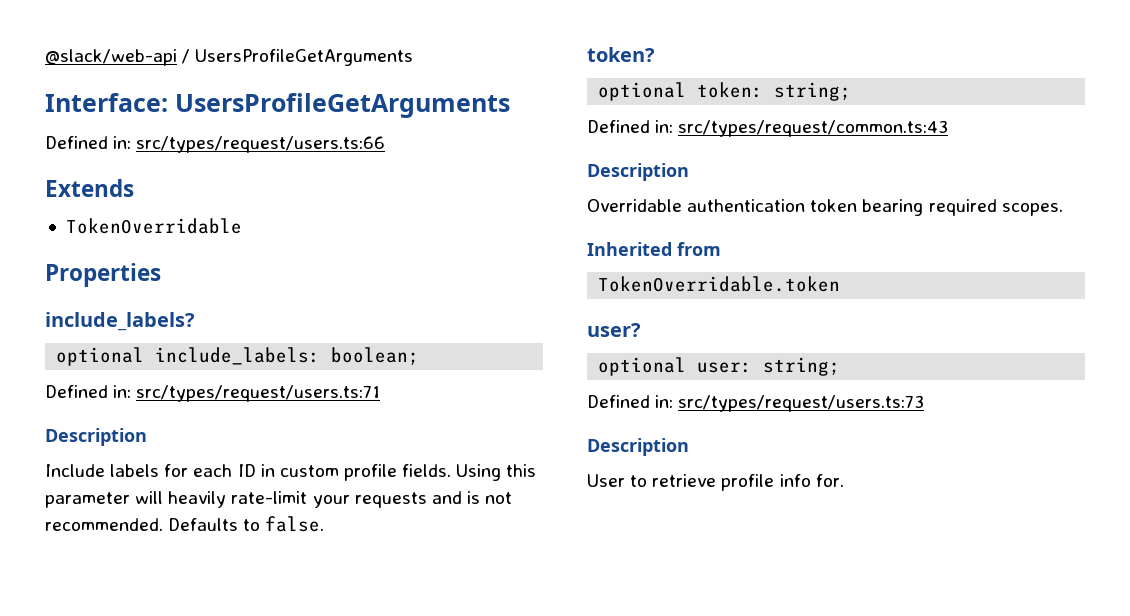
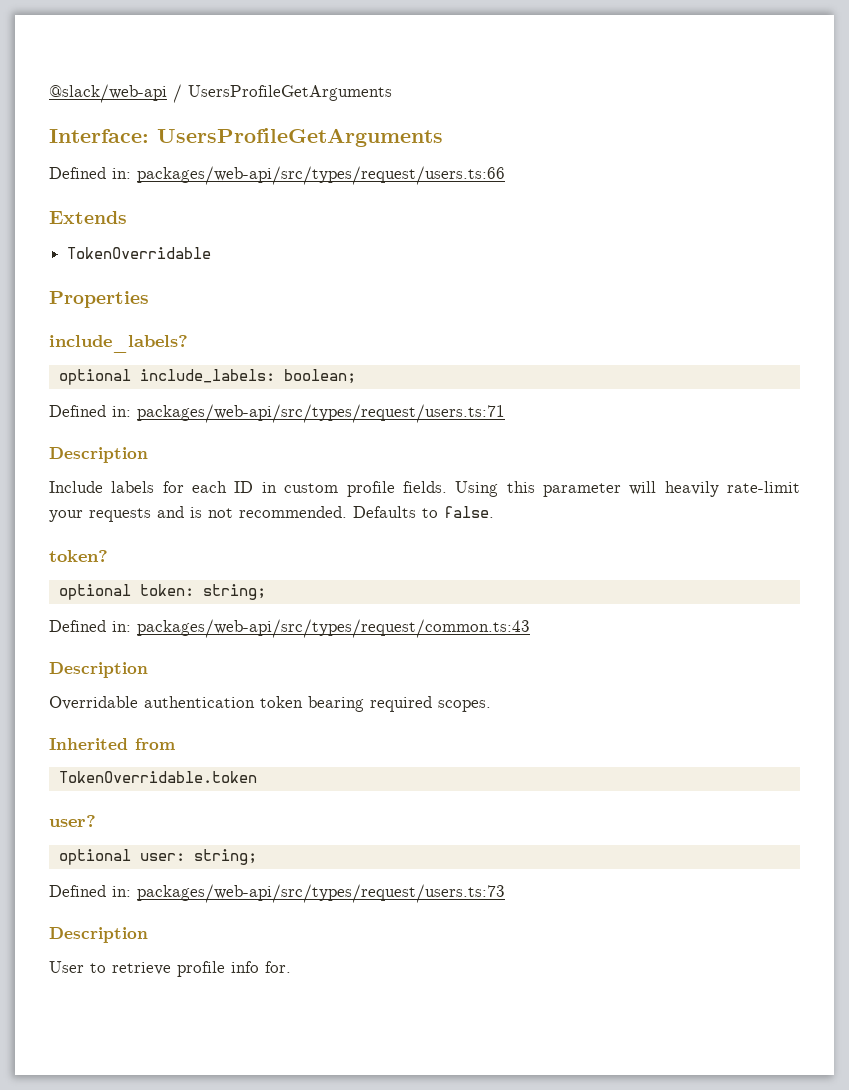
[136,136,386,153] src/types/request/users.ts:66 -> [137,166,505,185] packages/web-api/src/types/request/users.ts:66
[136,385,381,402] src/types/request/users.ts:71 -> [137,404,505,423] packages/web-api/src/types/request/users.ts:71
[678,120,949,137] src/types/request/common.ts:43 -> [137,619,530,638] packages/web-api/src/types/request/common.ts:43
[678,395,925,412] src/types/request/users.ts:73 -> [137,884,505,903] packages/web-api/src/types/request/users.ts:73

